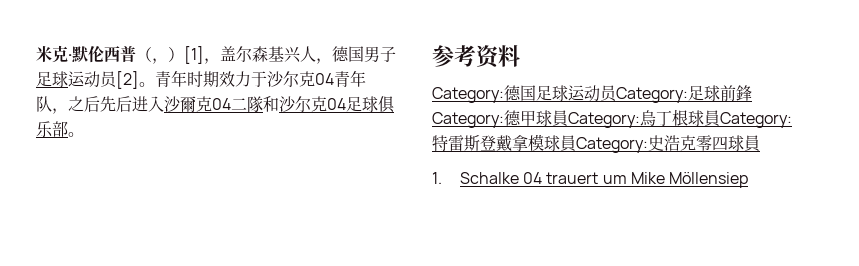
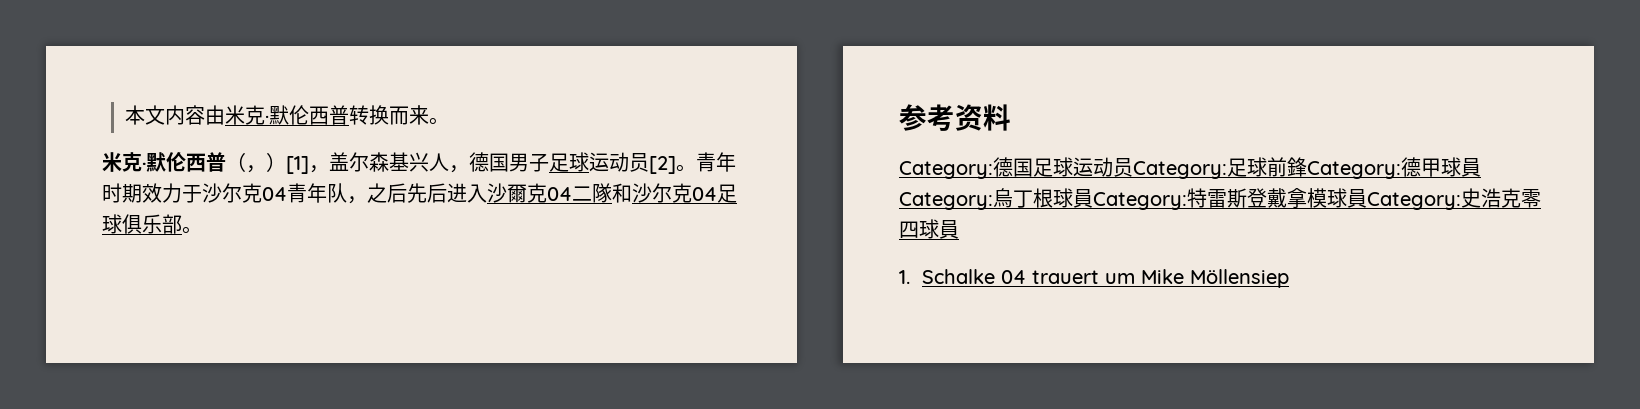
(36, 54) none -> [125,105,450,125] 本文内容由米克·默伦西普转换而来。 //

